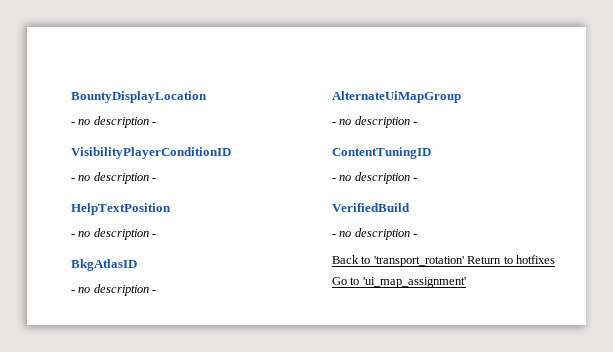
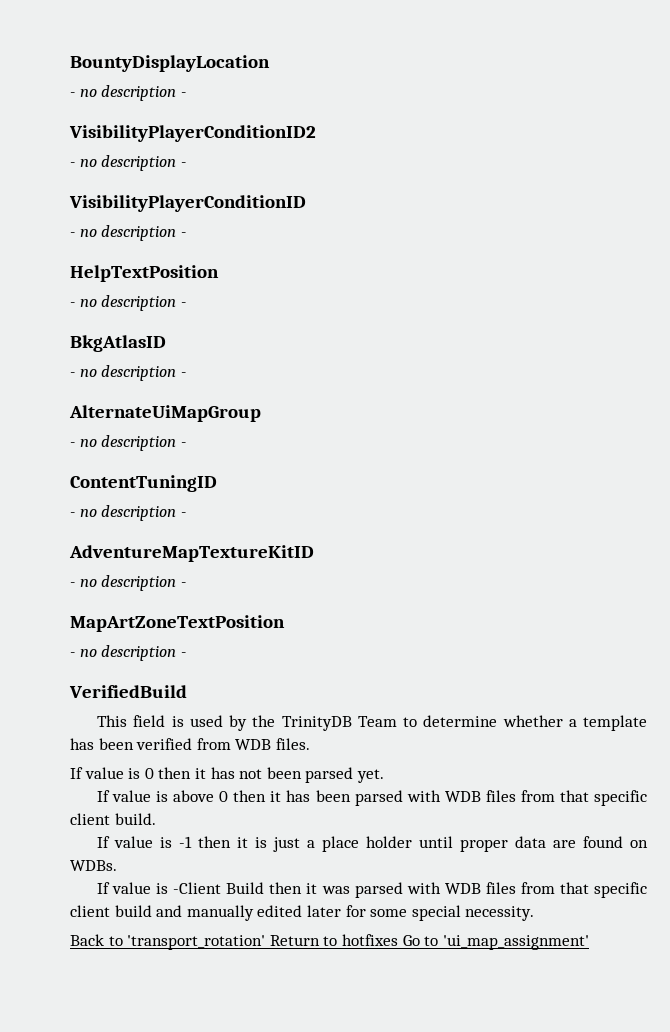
(157, 123) none -> [69,125,316,142] [70,155,186,171] // VisibilityPlayerConditionID2 // - no description -
[332,203,410,212] [332,228,418,240] VerifiedBuild // - no description - -> [69,545,314,562] [70,575,186,591] [70,615,285,632] [70,645,186,661] [69,685,187,698] [96,715,648,731] [70,738,310,750] [70,767,384,783] [96,790,648,806] [70,813,156,825] [96,836,648,852] [70,860,117,871] [96,882,648,898] [70,905,535,921] AdventureMapTextureKitID // - no description - // MapArtZoneTextPosition // - no description - // VerifiedBuild // This field is used by the TrinityDB Team to determine whether a template has been verified from WDB files. // If value is 0 then it has not been parsed yet. // If value is above 0 then it has been parsed with WDB files from that specific client build. // If value is -1 then it is just a place holder until proper data are found on WDBs. // If value is -Client Build then it was parsed with WDB files from that specific client build and manually edited later for some special necessity.

